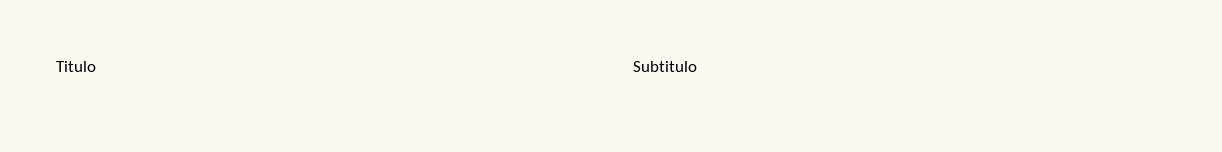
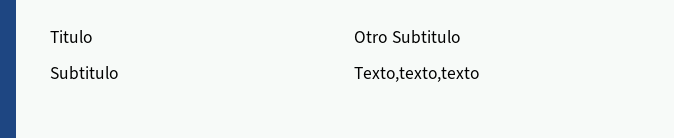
(697, 66) none -> [354,30,460,44] [354,67,479,82] // Otro Subtitulo // Texto,texto,texto

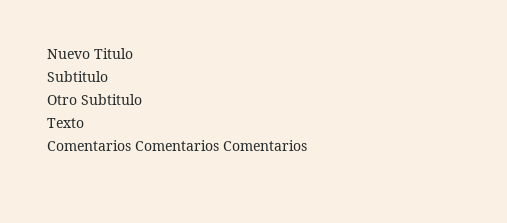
(50, 36) none -> [47,49,90,59] Nuevo
[354,67,479,82] Texto,texto,texto -> [47,118,84,128] [47,140,307,151] Texto // Comentarios Comentarios Comentarios

